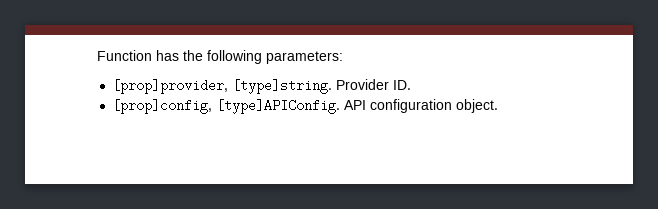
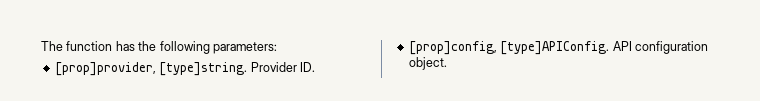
[97,50,152,61] Function -> [41,41,113,51] The function

